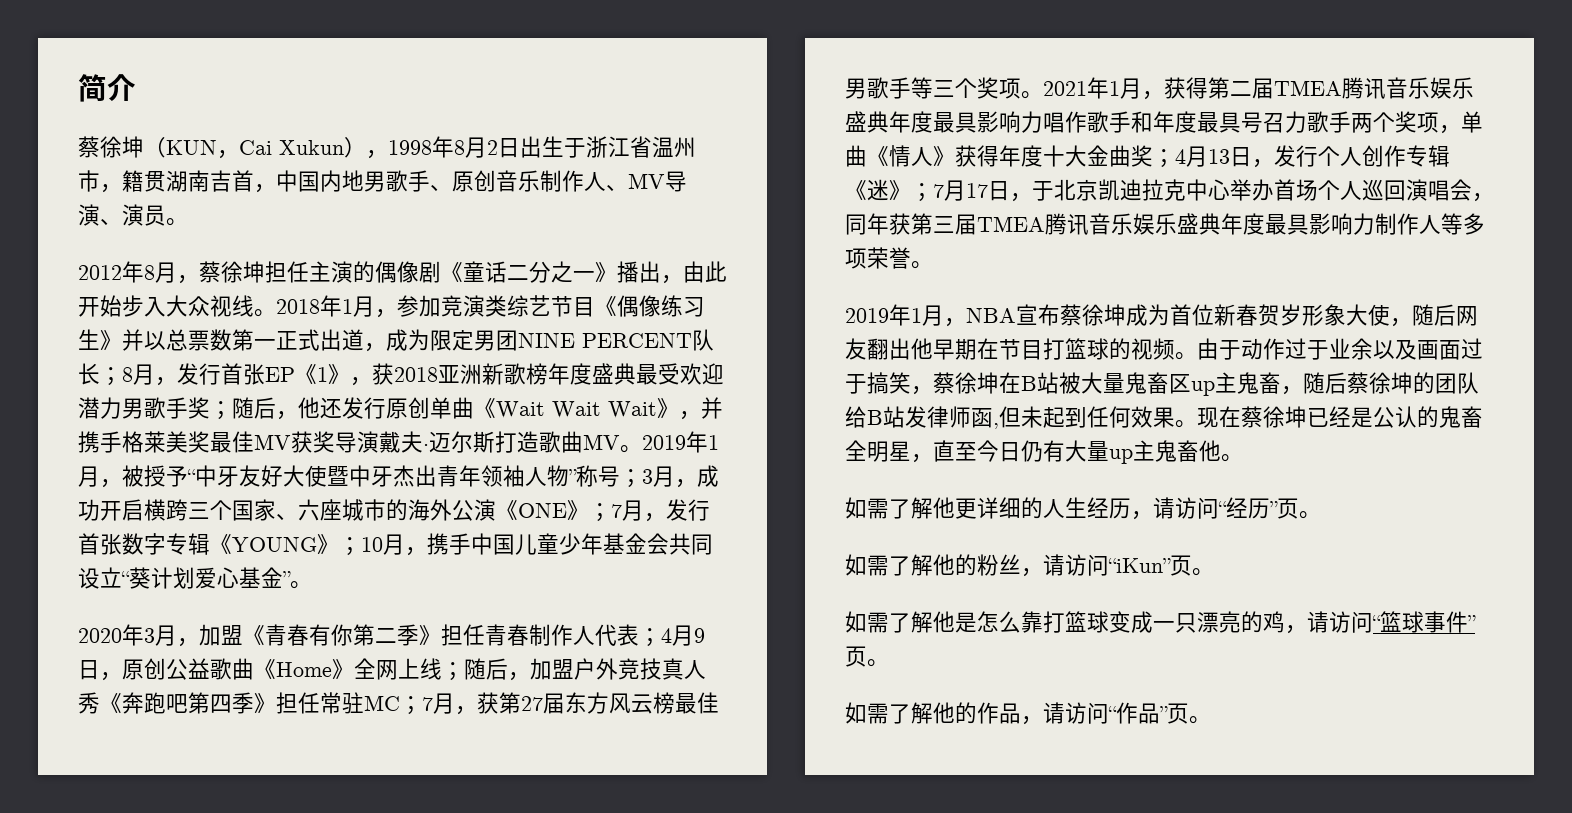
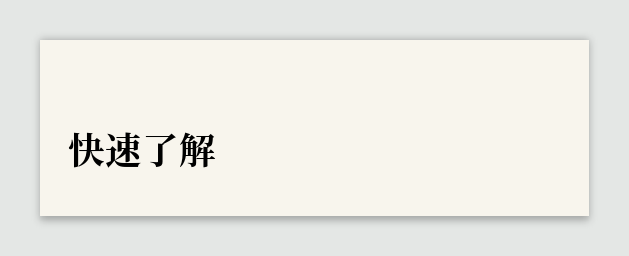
[78,74,136,102] [78,136,696,159] [78,170,687,193] [78,204,188,226] [78,261,727,284] [78,295,705,318] [78,329,714,352] [78,363,724,386] [78,397,723,420] [78,431,719,453] [78,465,719,488] [78,499,710,522] [78,533,713,556] [78,567,312,589] [78,624,705,647] [78,658,706,681] [78,692,719,715] [845,77,1474,100] [845,111,1483,134] [845,145,1450,168] [845,179,1494,202] [845,213,1485,236] [845,247,933,269] [845,304,1478,327] [845,338,1483,360] [845,372,1479,396] [845,406,1483,429] [845,440,1243,464] [845,497,1321,520] [845,554,1214,577] [845,611,1476,634] [845,646,889,667] [845,702,1211,725] 简介 // 蔡徐坤（KUN，Cai Xukun），1998年8月2日出生于浙江省温州市，籍贯湖南吉首，中国内地男歌手、原创音乐制作人、MV导演、演员。 // 2012年8月，蔡徐坤担任主演的偶像剧《童话二分之一》播出，由此开始步入大众视线。2018年1月，参加竞演类综艺节目《偶像练习生》并以总票数第一正式出道，成为限定男团NINE PERCENT队长；8月，发行首张EP《1》，获2018亚洲新歌榜年度盛典最受欢迎潜力男歌手奖；随后，他还发行原创单曲《Wait Wait Wait》，并携手格莱美奖最佳MV获奖导演戴夫·迈尔斯打造歌曲MV。2019年1月，被授予“中牙友好大使暨中牙杰出青年领袖人物”称号；3月，成功开启横跨三个国家、六座城市的海外公演《ONE》；7月，发行首张数字专辑《YOUNG》；10月，携手中国儿童少年基金会共同设立“葵计划爱心基金”。 // 2020年3月，加盟《青春有你第二季》担任青春制作人代表；4月9日，原创公益歌曲《Home》全网上线；随后，加盟户外竞技真人秀《奔跑吧第四季》担任常驻MC；7月，获第27届东方风云榜最佳男歌手等三个奖项。2021年1月，获得第二届TMEA腾讯音乐娱乐盛典年度最具影响力唱作歌手和年度最具号召力歌手两个奖项，单曲《情人》获得年度十大金曲奖；4月13日，发行个人创作专辑《迷》；7月17日，于北京凯迪拉克中心举办首场个人巡回演唱会，同年获第三届TMEA腾讯音乐娱乐盛典年度最具影响力制作人等多项荣誉。 // 2019年1月，NBA宣布蔡徐坤成为首位新春贺岁形象大使，随后网友翻出他早期在节目打篮球的视频。由于动作过于业余以及画面过于搞笑，蔡徐坤在B站被大量鬼畜区up主鬼畜，随后蔡徐坤的团队给B站发律师函,但未起到任何效果。现在蔡徐坤已经是公认的鬼畜全明星，直至今日仍有大量up主鬼畜他。 // 如需了解他更详细的人生经历，请访问“经历”页。 // 如需了解他的粉丝，请访问“iKun”页。 // 如需了解他是怎么靠打篮球变成一只漂亮的鸡，请访问“篮球事件”页。 // 如需了解他的作品，请访问“作品”页。 -> [68,132,216,168] 快速了解

